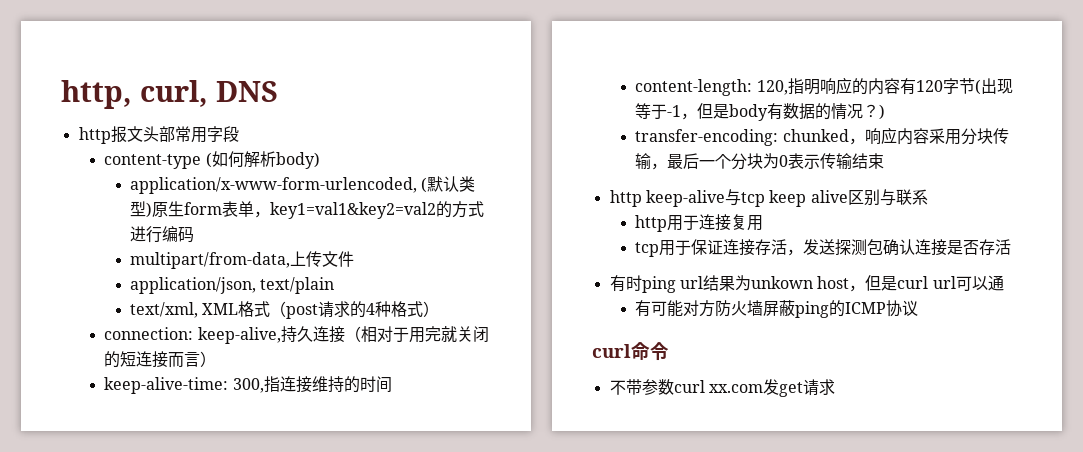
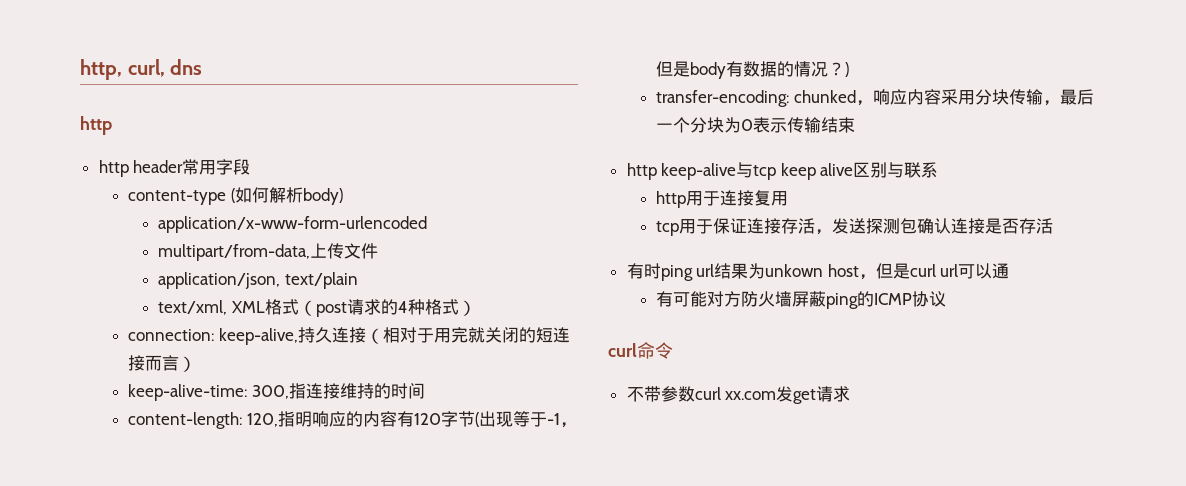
[216,81,278,102] [78,126,175,144] DNS // http报文头部 -> [170,59,203,75] [80,116,112,135] [98,160,184,177] dns // http // http header
[129,176,476,194] [129,201,484,219] [129,226,194,243] application/x-www-form-urlencoded, (默认类型)原生form表单，key1=val1&key2=val2的方式进行编码 -> [158,216,428,233] application/x-www-form-urlencoded

